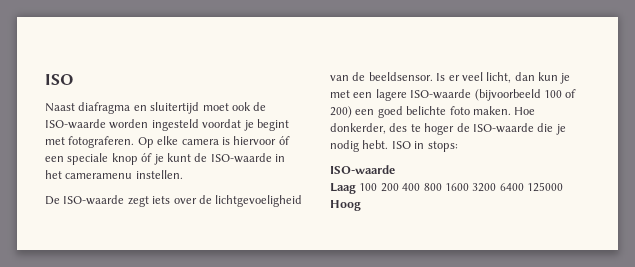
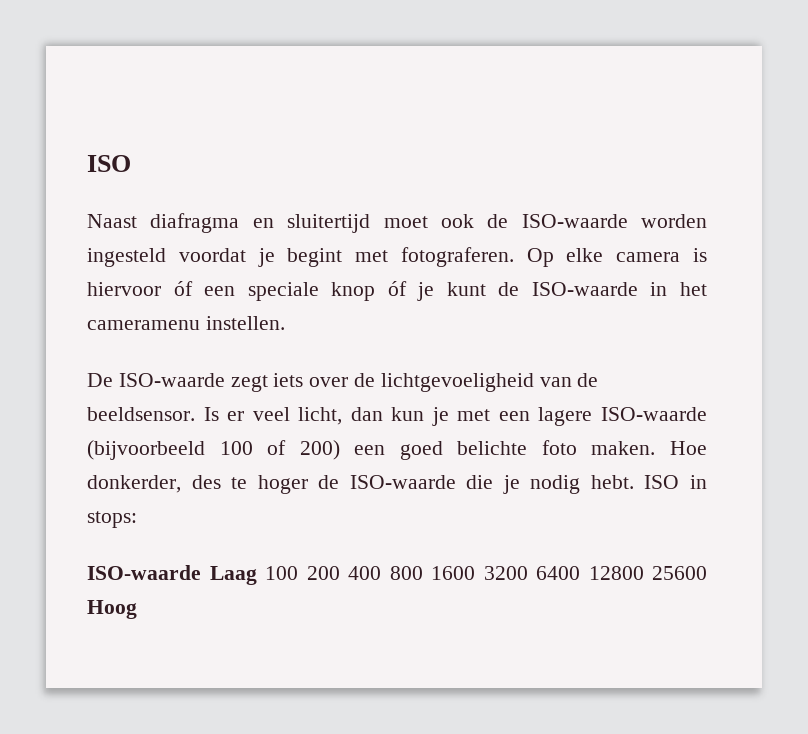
(395, 169) // -> (201, 572) none
[527,182,563,192] 125000 -> [588,566,707,580] 12800 25600

